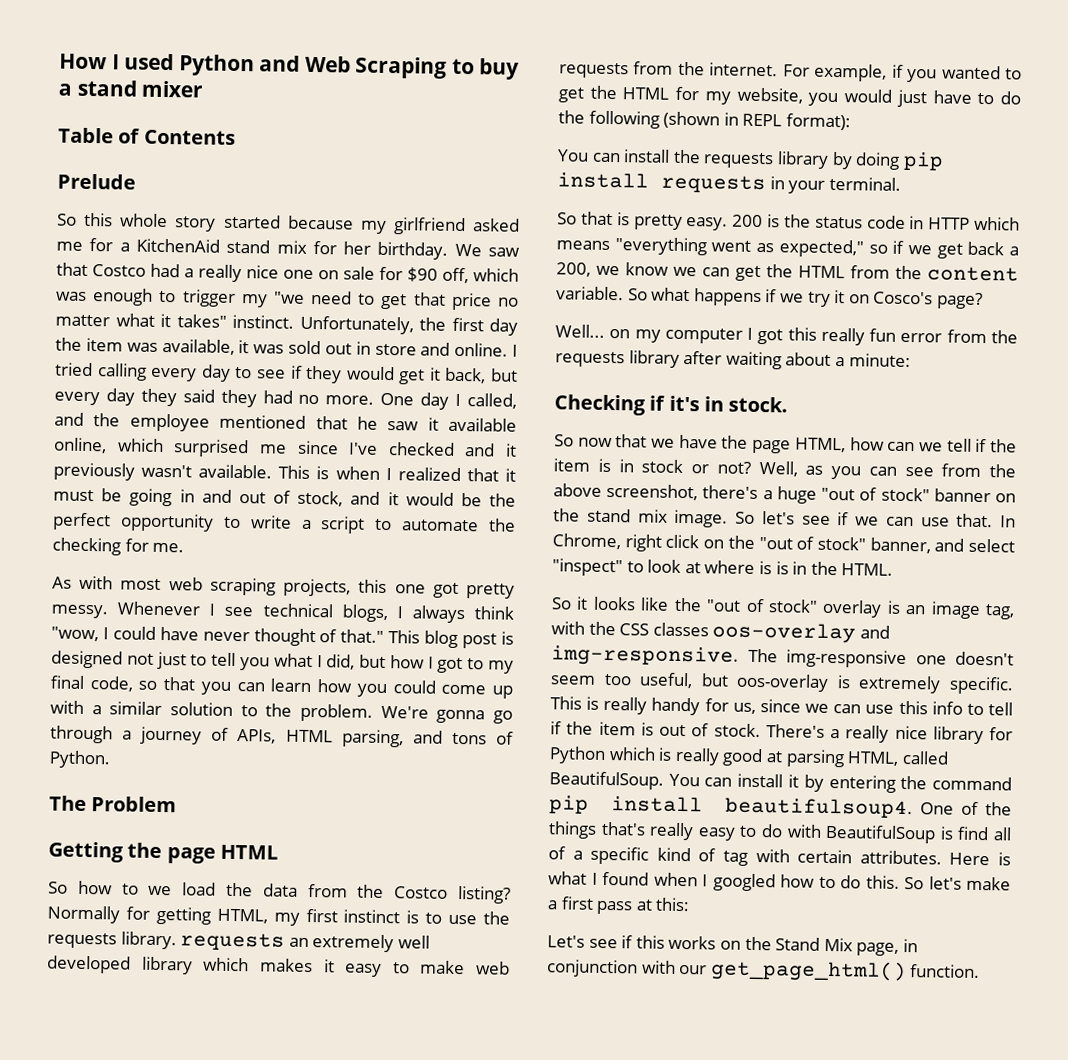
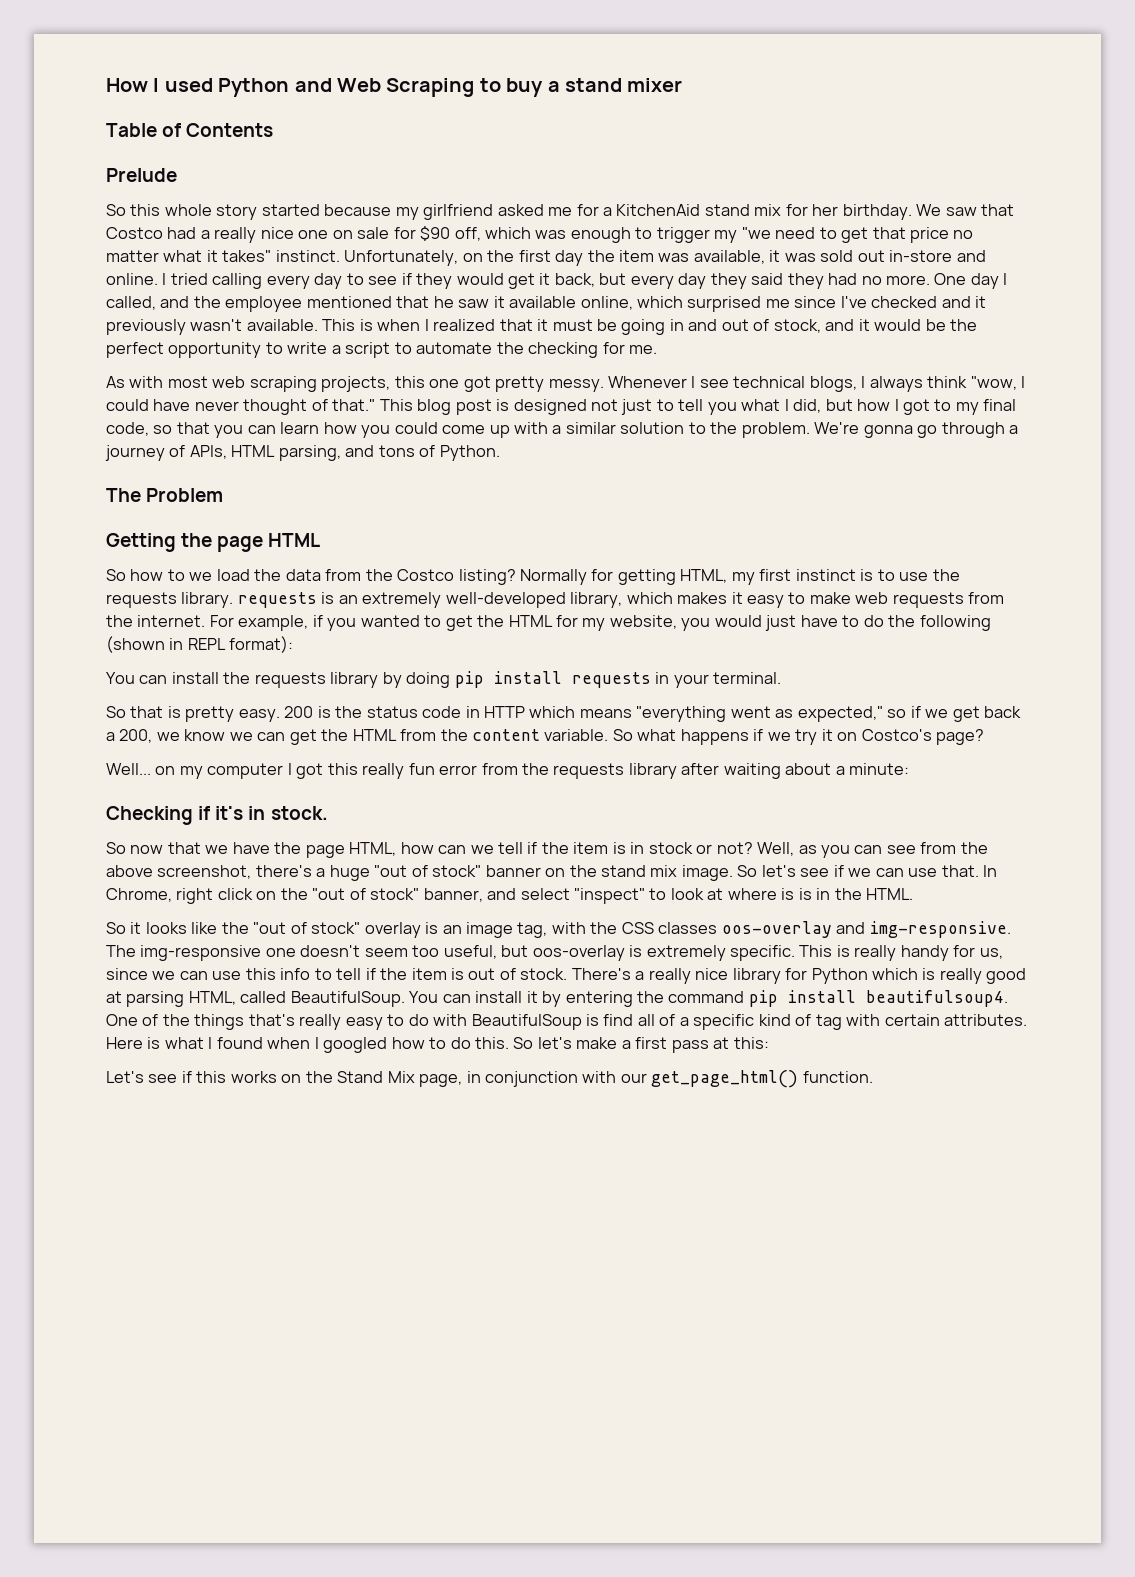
(414, 325) none -> [462,253,483,262] on
[355,341,417,356] in store -> [889,250,953,262] in-store
(286, 941) none -> [321,592,335,604] is
[397,935,430,949] [47,955,193,975] well developed library -> [445,592,623,608] well-developed library,
[873,291,934,305] Cosco's -> [861,729,932,741] Costco's

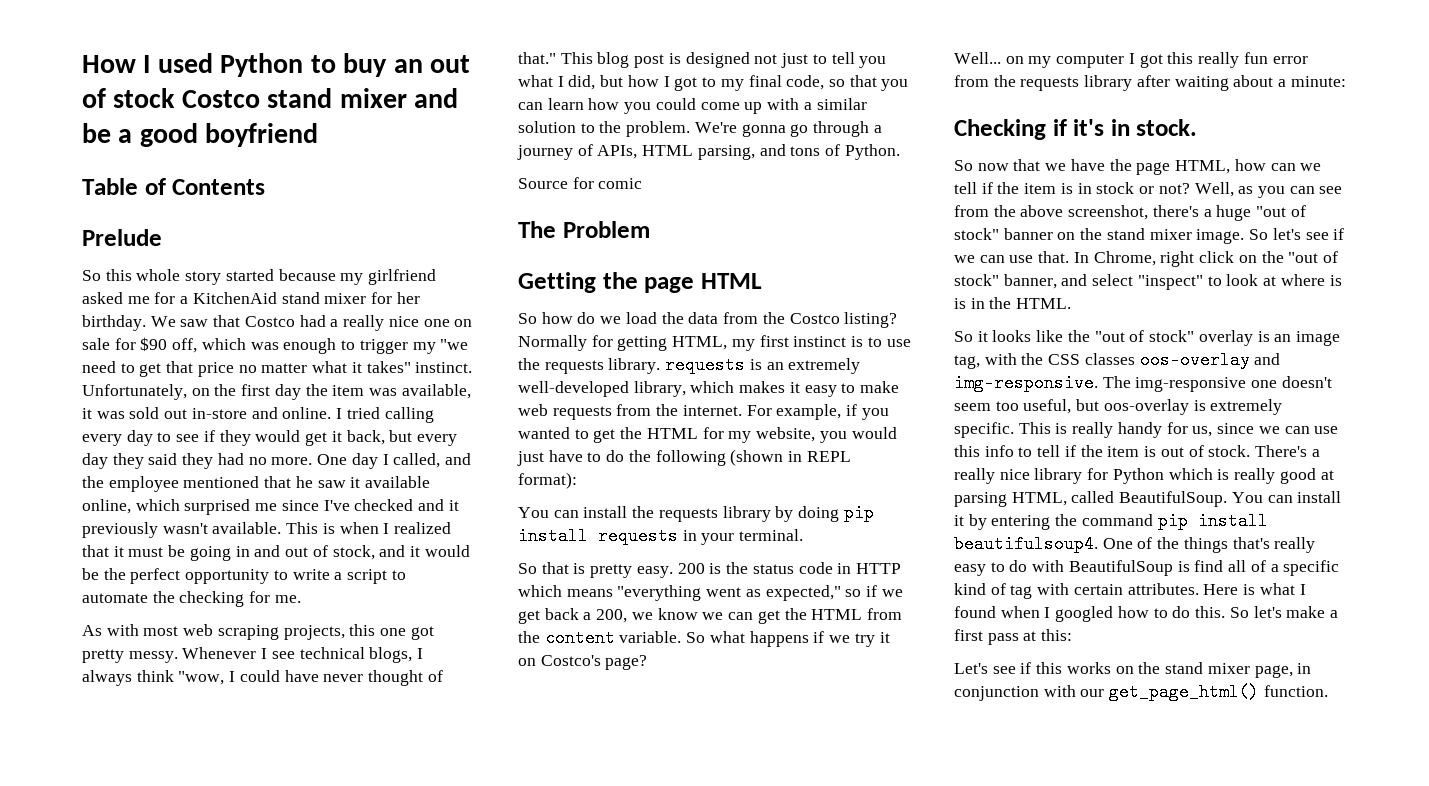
[294,78,683,97] and Web Scraping to buy a stand mixer -> [310,53,470,77] [82,88,459,108] [82,123,319,147] to buy an out of stock Costco stand mixer and be a good boyfriend
[754,204,782,216] mix -> [324,293,367,304] mixer
(500, 453) none -> [518,177,643,189] // Source for comic
[167,569,185,581] to -> [577,312,596,324] do
[650,865,678,877] mix -> [1149,229,1192,240] mixer
[337,1071,415,1083] Stand Mix -> [1165,662,1250,674] stand mixer

